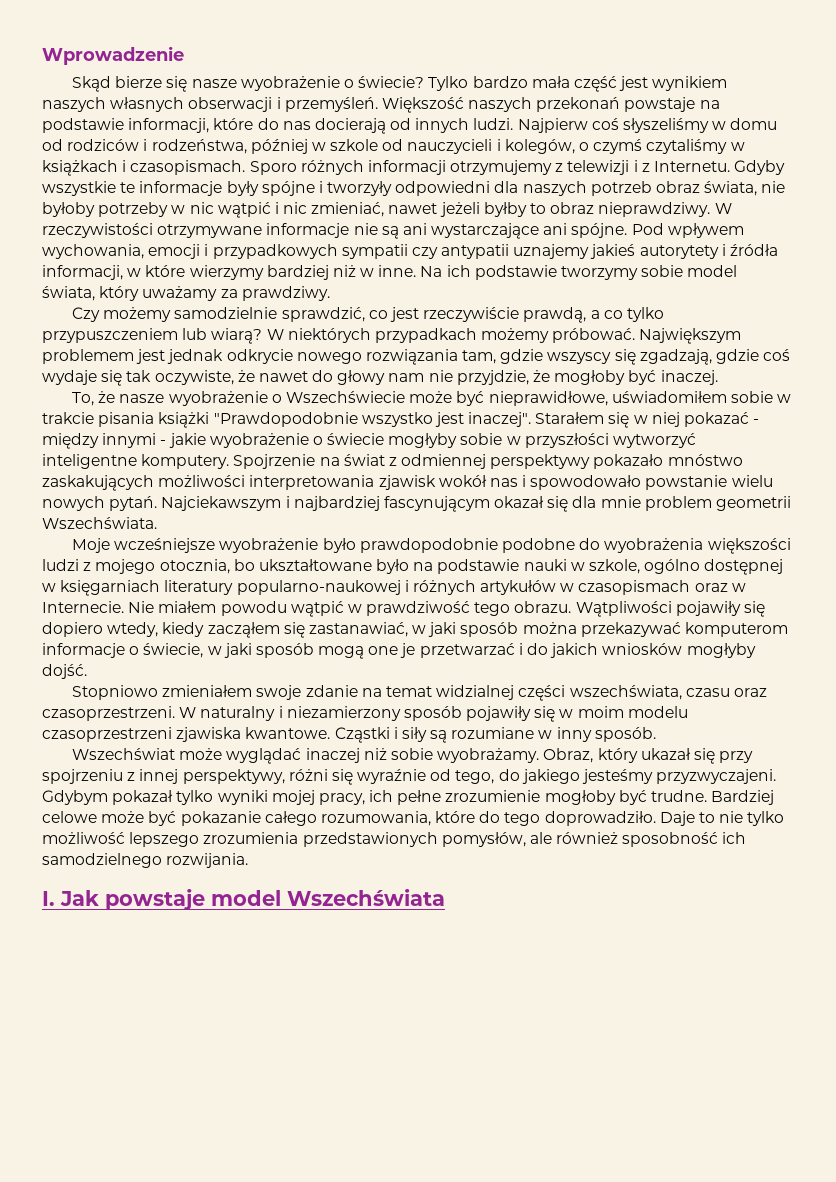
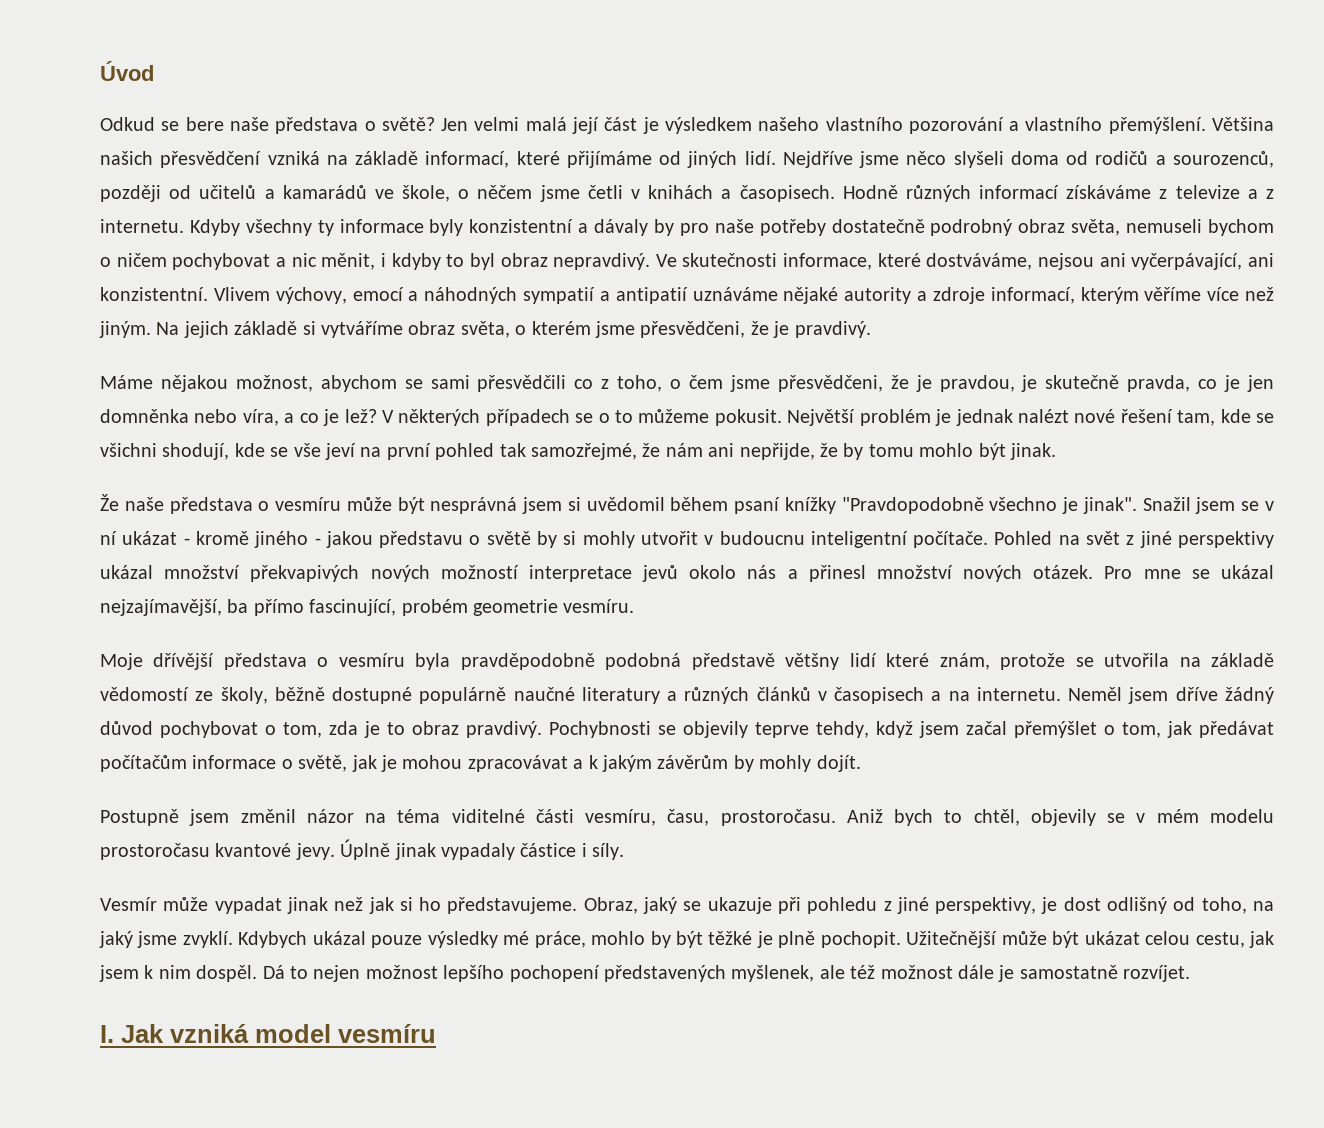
[42,46,184,65] [72,76,728,92] [42,97,720,113] [42,118,778,134] [42,139,745,154] [42,160,786,176] [42,181,786,196] [42,202,732,218] [42,223,744,239] [42,244,779,259] [42,265,738,280] [42,286,330,301] [72,307,664,323] [42,328,742,344] [42,349,791,365] [42,370,718,386] [72,391,792,406] [42,412,760,428] [42,433,697,449] [42,454,743,469] [42,475,773,491] [42,496,792,512] [42,517,157,529] [72,538,791,554] [42,559,784,575] [42,580,746,596] [42,601,766,617] [42,622,789,638] [42,643,756,659] [42,664,87,679] [72,685,767,701] [42,706,688,722] [42,727,656,743] [72,748,754,764] [42,769,777,785] [42,790,775,805] [42,811,785,826] [42,832,747,847] [42,853,249,868] Wprowadzenie // Skąd bierze się nasze wyobrażenie o świecie? Tylko bardzo mała część jest wynikiem naszych własnych obserwacji i przemyśleń. Większość naszych przekonań powstaje na podstawie informacji, które do nas docierają od innych ludzi. Najpierw coś słyszeliśmy w domu od rodziców i rodzeństwa, później w szkole od nauczycieli i kolegów, o czymś czytaliśmy w książkach i czasopismach. Sporo różnych informacji otrzymujemy z telewizji i z Internetu. Gdyby wszystkie te informacje były spójne i tworzyły odpowiedni dla naszych potrzeb obraz świata, nie byłoby potrzeby w nic wątpić i nic zmieniać, nawet jeżeli byłby to obraz nieprawdziwy. W rzeczywistości otrzymywane informacje nie są ani wystarczające ani spójne. Pod wpływem wychowania, emocji i przypadkowych sympatii czy antypatii uznajemy jakieś autorytety i źródła informacji, w które wierzymy bardziej niż w inne. Na ich podstawie tworzymy sobie model świata, który uważamy za prawdziwy. // Czy możemy samodzielnie sprawdzić, co jest rzeczywiście prawdą, a co tylko przypuszczeniem lub wiarą? W niektórych przypadkach możemy próbować. Największym problemem jest jednak odkrycie nowego rozwiązania tam, gdzie wszyscy się zgadzają, gdzie coś wydaje się tak oczywiste, że nawet do głowy nam nie przyjdzie, że mogłoby być inaczej. // To, że nasze wyobrażenie o Wszechświecie może być nieprawidłowe, uświadomiłem sobie w trakcie pisania książki "Prawdopodobnie wszystko jest inaczej". Starałem się w niej pokazać - między innymi - jakie wyobrażenie o świecie mogłyby sobie w przyszłości wytworzyć inteligentne komputery. Spojrzenie na świat z odmiennej perspektywy pokazało mnóstwo zaskakujących możliwości interpretowania zjawisk wokół nas i spowodowało powstanie wielu nowych pytań. Najciekawszym i najbardziej fascynującym okazał się dla mnie problem geometrii Wszechświata. // Moje wcześniejsze wyobrażenie było prawdopodobnie podobne do wyobrażenia większości ludzi z mojego otocznia, bo ukształtowane było na podstawie nauki w szkole, ogólno dostępnej w księgarniach literatury popularno-naukowej i różnych artykułów w czasopismach oraz w Internecie. Nie miałem powodu wątpić w prawdziwość tego obrazu. Wątpliwości pojawiły się dopiero wtedy, kiedy zacząłem się zastanawiać, w jaki sposób można przekazywać komputerom informacje o świecie, w jaki sposób mogą one je przetwarzać i do jakich wniosków mogłyby dojść. // Stopniowo zmieniałem swoje zdanie na temat widzialnej części wszechświata, czasu oraz czasoprzestrzeni. W naturalny i niezamierzony sposób pojawiły się w moim modelu czasoprzestrzeni zjawiska kwantowe. Cząstki i siły są rozumiane w inny sposób. // Wszechświat może wyglądać inaczej niż sobie wyobrażamy. Obraz, który ukazał się przy spojrzeniu z innej perspektywy, różni się wyraźnie od tego, do jakiego jesteśmy przyzwyczajeni. Gdybym pokazał tylko wyniki mojej pracy, ich pełne zrozumienie mogłoby być trudne. Bardziej celowe może być pokazanie całego rozumowania, które do tego doprowadziło. Daje to nie tylko możliwość lepszego zrozumienia przedstawionych pomysłów, ale również sposobność ich samodzielnego rozwijania. -> [100,61,154,81] [100,117,1274,134] [100,151,1275,168] [100,185,1274,202] [100,219,1275,236] [100,253,1274,270] [100,287,1274,304] [99,321,871,338] [100,375,1275,392] [100,409,1274,426] [100,443,1056,460] [100,494,1274,514] [100,531,1275,548] [100,565,1274,582] [100,599,635,616] [100,653,1275,670] [100,687,1275,704] [100,721,1274,738] [100,755,861,772] [100,809,1275,826] [100,839,625,860] [100,897,1275,914] [99,931,1275,948] [99,965,1191,982] Úvod // Odkud se bere naše představa o světě? Jen velmi malá její část je výsledkem našeho vlastního pozorování a vlastního přemýšlení. Většina našich přesvědčení vzniká na základě informací, které přijímáme od jiných lidí. Nejdříve jsme něco slyšeli doma od rodičů a sourozenců, později od učitelů a kamarádů ve škole, o něčem jsme četli v knihách a časopisech. Hodně různých informací získáváme z televize a z internetu. Kdyby všechny ty informace byly konzistentní a dávaly by pro naše potřeby dostatečně podrobný obraz světa, nemuseli bychom o ničem pochybovat a nic měnit, i kdyby to byl obraz nepravdivý. Ve skutečnosti informace, které dostváváme, nejsou ani vyčerpávající, ani konzistentní. Vlivem výchovy, emocí a náhodných sympatií a antipatií uznáváme nějaké autority a zdroje informací, kterým věříme více než jiným. Na jejich základě si vytváříme obraz světa, o kterém jsme přesvědčeni, že je pravdivý. // Máme nějakou možnost, abychom se sami přesvědčili co z toho, o čem jsme přesvědčeni, že je pravdou, je skutečně pravda, co je jen domněnka nebo víra, a co je lež? V některých případech se o to můžeme pokusit. Největší problém je jednak nalézt nové řešení tam, kde se všichni shodují, kde se vše jeví na první pohled tak samozřejmé, že nám ani nepřijde, že by tomu mohlo být jinak. // Že naše představa o vesmíru může být nesprávná jsem si uvědomil během psaní knížky "Pravdopodobně všechno je jinak". Snažil jsem se v ní ukázat - kromě jiného - jakou představu o světě by si mohly utvořit v budoucnu inteligentní počítače. Pohled na svět z jiné perspektivy ukázal množství překvapivých nových možností interpretace jevů okolo nás a přinesl množství nových otázek. Pro mne se ukázal nejzajímavější, ba přímo fascinující, probém geometrie vesmíru. // Moje dřívější představa o vesmíru byla pravděpodobně podobná představě většny lidí které znám, protože se utvořila na základě vědomostí ze školy, běžně dostupné populárně naučné literatury a různých článků v časopisech a na internetu. Neměl jsem dříve žádný důvod pochybovat o tom, zda je to obraz pravdivý. Pochybnosti se objevily teprve tehdy, když jsem začal přemýšlet o tom, jak předávat počítačům informace o světě, jak je mohou zpracovávat a k jakým závěrům by mohly dojít. // Postupně jsem změnil názor na téma viditelné části vesmíru, času, prostoročasu. Aniž bych to chtěl, objevily se v mém modelu prostoročasu kvantové jevy. Úplně jinak vypadaly částice i síly. // Vesmír může vypadat jinak než jak si ho představujeme. Obraz, jaký se ukazuje při pohledu z jiné perspektivy, je dost odlišný od toho, na jaký jsme zvyklí. Kdybych ukázal pouze výsledky mé práce, mohlo by být těžké je plně pochopit. Užitečnější může být ukázat celou cestu, jak jsem k nim dospěl. Dá to nejen možnost lepšího pochopení představených myšlenek, ale též možnost dále je samostatně rozvíjet.
[105,889,445,910] powstaje model Wszechświata -> [170,1024,436,1043] vzniká model vesmíru

